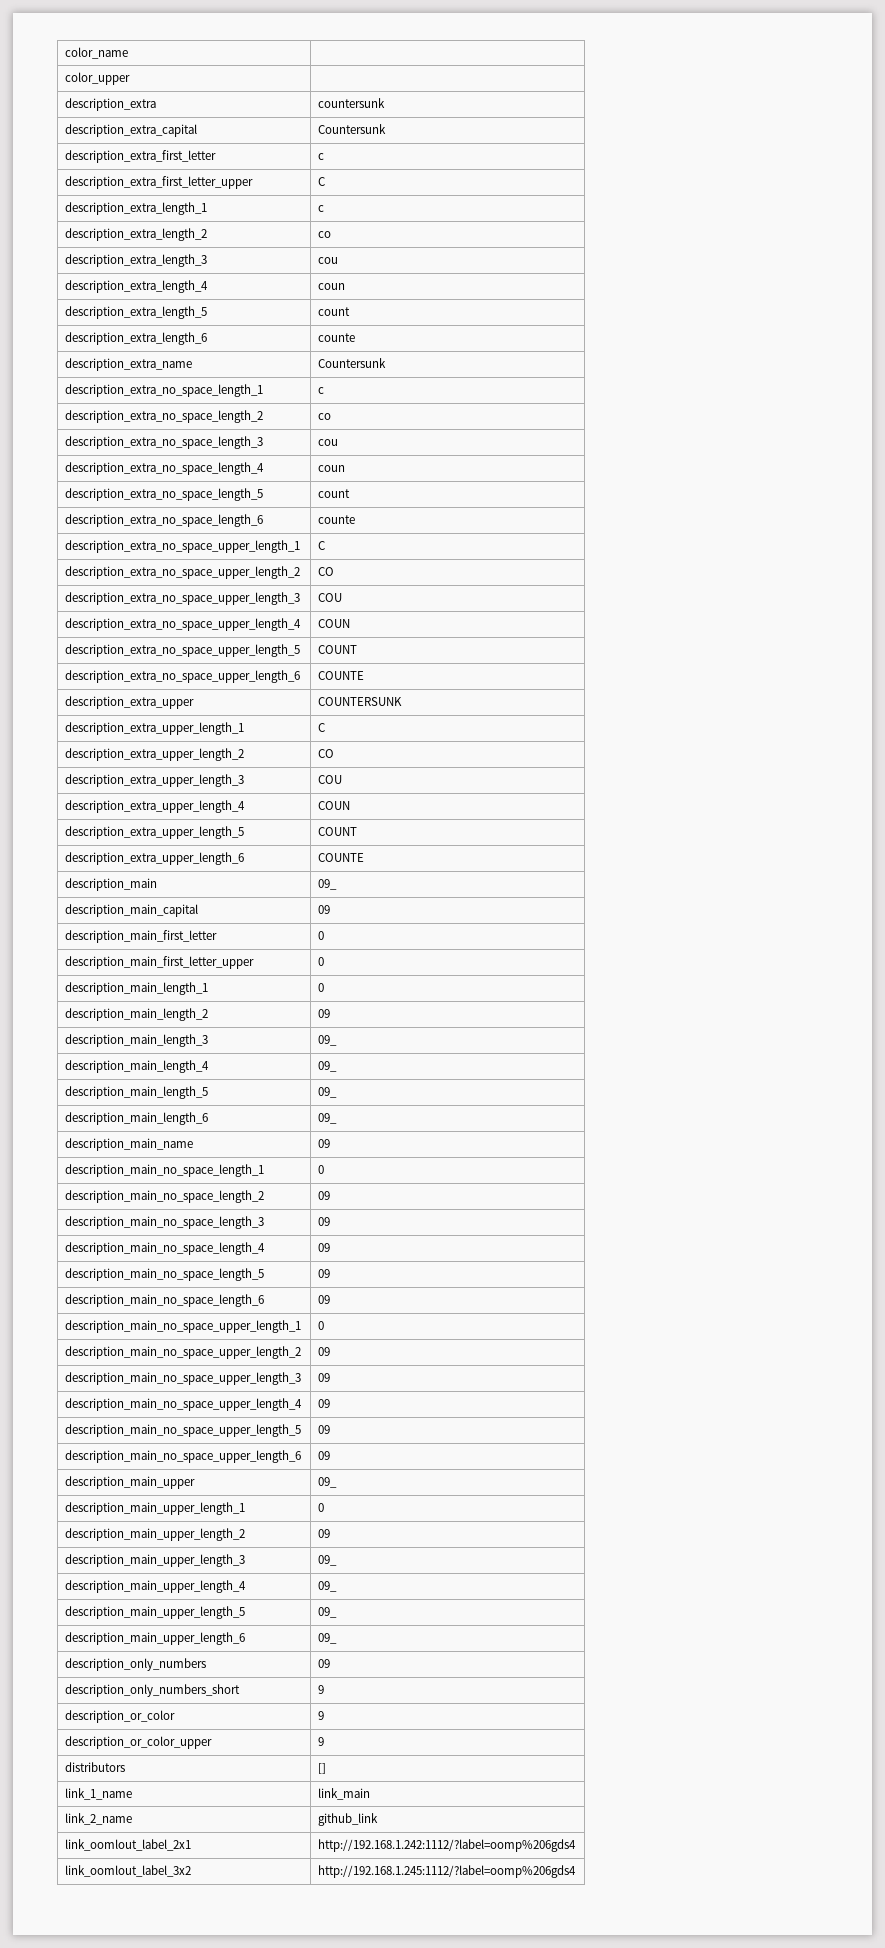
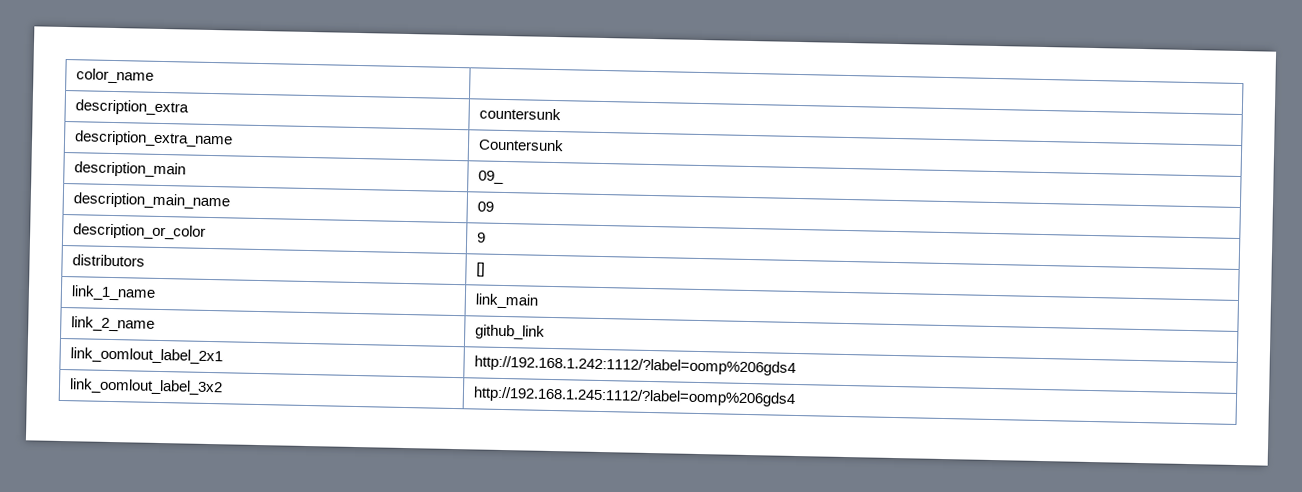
[65,72,131,85] // color_upper | -> (155, 76) none
[65,124,198,137] [318,124,387,134] [65,150,217,163] [318,153,325,160] [65,176,254,189] [318,177,326,186] [65,202,208,215] [318,205,325,212] [65,228,208,241] [318,231,332,238] [65,254,208,267] [318,257,339,264] [65,280,209,293] [318,283,346,290] [65,306,208,319] [318,307,351,316] [65,332,208,345] [318,333,356,342] [65,358,193,371] [318,358,387,368] [65,384,264,397] [318,387,325,394] [65,410,264,423] [318,413,332,420] [65,436,264,449] [318,439,339,446] [65,462,265,475] [318,465,346,472] [65,488,264,501] [318,489,351,498] [65,514,264,527] [318,515,356,524] [65,540,301,553] [318,541,326,550] [65,566,301,579] [318,567,335,576] [65,592,301,605] [318,593,343,602] [65,618,302,631] [318,619,351,628] [65,644,301,657] [318,645,358,654] [65,670,301,683] [318,671,365,680] [65,696,195,709] [318,697,403,706] [65,722,245,735] [318,723,326,732] [65,748,245,761] [318,749,335,758] [65,774,245,787] [318,775,343,784] [65,800,246,813] [318,801,351,810] [65,826,245,839] [318,827,358,836] [65,852,245,865] [318,853,365,862] [65,878,158,891] [318,879,338,890] [65,904,199,917] [318,905,331,914] [65,930,218,943] [318,931,325,940] [65,956,255,969] [318,957,325,966] [65,982,209,995] [318,983,325,992] [65,1008,209,1021] [318,1009,331,1018] [65,1034,209,1047] [318,1035,338,1046] [65,1060,210,1073] [318,1061,338,1072] [65,1086,209,1099] [318,1087,338,1098] [65,1112,209,1125] [318,1113,338,1124] [65,1138,194,1151] [318,1139,331,1148] [65,1164,265,1177] [318,1165,325,1174] [65,1190,265,1203] [318,1191,331,1200] [65,1216,265,1229] [318,1217,331,1226] [65,1242,266,1255] [318,1243,331,1252] [65,1268,265,1281] [318,1269,331,1278] [65,1294,265,1307] [318,1295,331,1304] [65,1320,302,1333] [318,1321,325,1330] [65,1346,302,1359] [318,1347,331,1356] [65,1372,302,1385] [318,1373,331,1382] [65,1398,303,1411] [318,1399,331,1408] [65,1424,302,1437] [318,1425,331,1434] [65,1450,302,1463] [318,1451,331,1460] [65,1476,196,1489] [318,1477,338,1488] [65,1502,246,1515] [318,1503,325,1512] [65,1528,246,1541] [318,1529,331,1538] [65,1554,246,1567] [318,1555,338,1566] [65,1580,247,1593] [318,1581,338,1592] [65,1606,246,1619] [318,1607,338,1618] [65,1632,246,1645] [318,1633,338,1644] [65,1658,207,1671] [318,1659,331,1668] [65,1684,241,1697] [318,1685,325,1694] description_extra_capital | Countersunk // description_extra_first_letter | c // description_extra_first_letter_upper | C // description_extra_length_1 | c // description_extra_length_2 | co // description_extra_length_3 | cou // description_extra_length_4 | coun // description_extra_length_5 | count // description_extra_length_6 | counte // description_extra_name | Countersunk // description_extra_no_space_length_1 | c // description_extra_no_space_length_2 | co // description_extra_no_space_length_3 | cou // description_extra_no_space_length_4 | coun // description_extra_no_space_length_5 | count // description_extra_no_space_length_6 | counte // description_extra_no_space_upper_length_1 | C // description_extra_no_space_upper_length_2 | CO // description_extra_no_space_upper_length_3 | COU // description_extra_no_space_upper_length_4 | COUN // description_extra_no_space_upper_length_5 | COUNT // description_extra_no_space_upper_length_6 | COUNTE // description_extra_upper | COUNTERSUNK // description_extra_upper_length_1 | C // description_extra_upper_length_2 | CO // description_extra_upper_length_3 | COU // description_extra_upper_length_4 | COUN // description_extra_upper_length_5 | COUNT // description_extra_upper_length_6 | COUNTE // description_main | 09_ // description_main_capital | 09 // description_main_first_letter | 0 // description_main_first_letter_upper | 0 // description_main_length_1 | 0 // description_main_length_2 | 09 // description_main_length_3 | 09_ // description_main_length_4 | 09_ // description_main_length_5 | 09_ // description_main_length_6 | 09_ // description_main_name | 09 // description_main_no_space_length_1 | 0 // description_main_no_space_length_2 | 09 // description_main_no_space_length_3 | 09 // description_main_no_space_length_4 | 09 // description_main_no_space_length_5 | 09 // description_main_no_space_length_6 | 09 // description_main_no_space_upper_length_1 | 0 // description_main_no_space_upper_length_2 | 09 // description_main_no_space_upper_length_3 | 09 // description_main_no_space_upper_length_4 | 09 // description_main_no_space_upper_length_5 | 09 // description_main_no_space_upper_length_6 | 09 // description_main_upper | 09_ // description_main_upper_length_1 | 0 // description_main_upper_length_2 | 09 // description_main_upper_length_3 | 09_ // description_main_upper_length_4 | 09_ // description_main_upper_length_5 | 09_ // description_main_upper_length_6 | 09_ // description_only_numbers | 09 // description_only_numbers_short | 9 -> [74,130,234,148] [478,138,565,152] [74,161,187,178] [478,170,505,184] [73,192,231,210] [477,201,495,212] description_extra_name | Countersunk // description_main | 09_ // description_main_name | 09
[65,1736,213,1749] [318,1737,325,1746] // description_or_color_upper | 9 -> (487, 237) none

